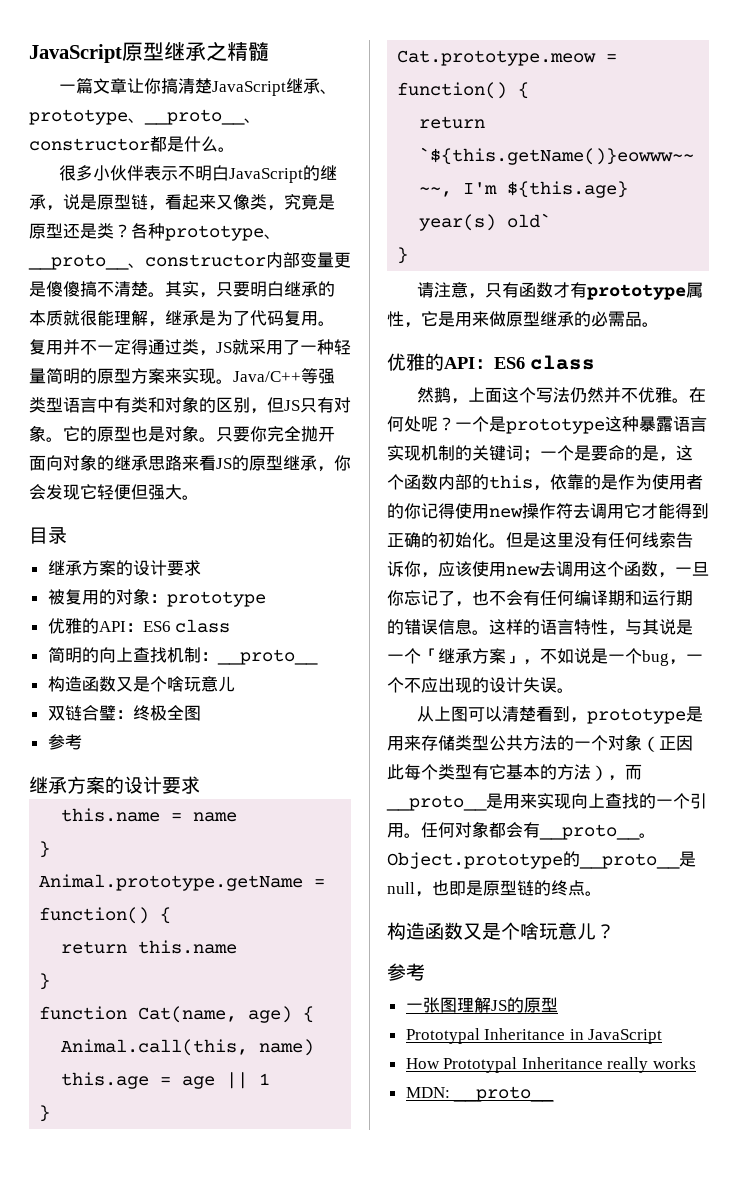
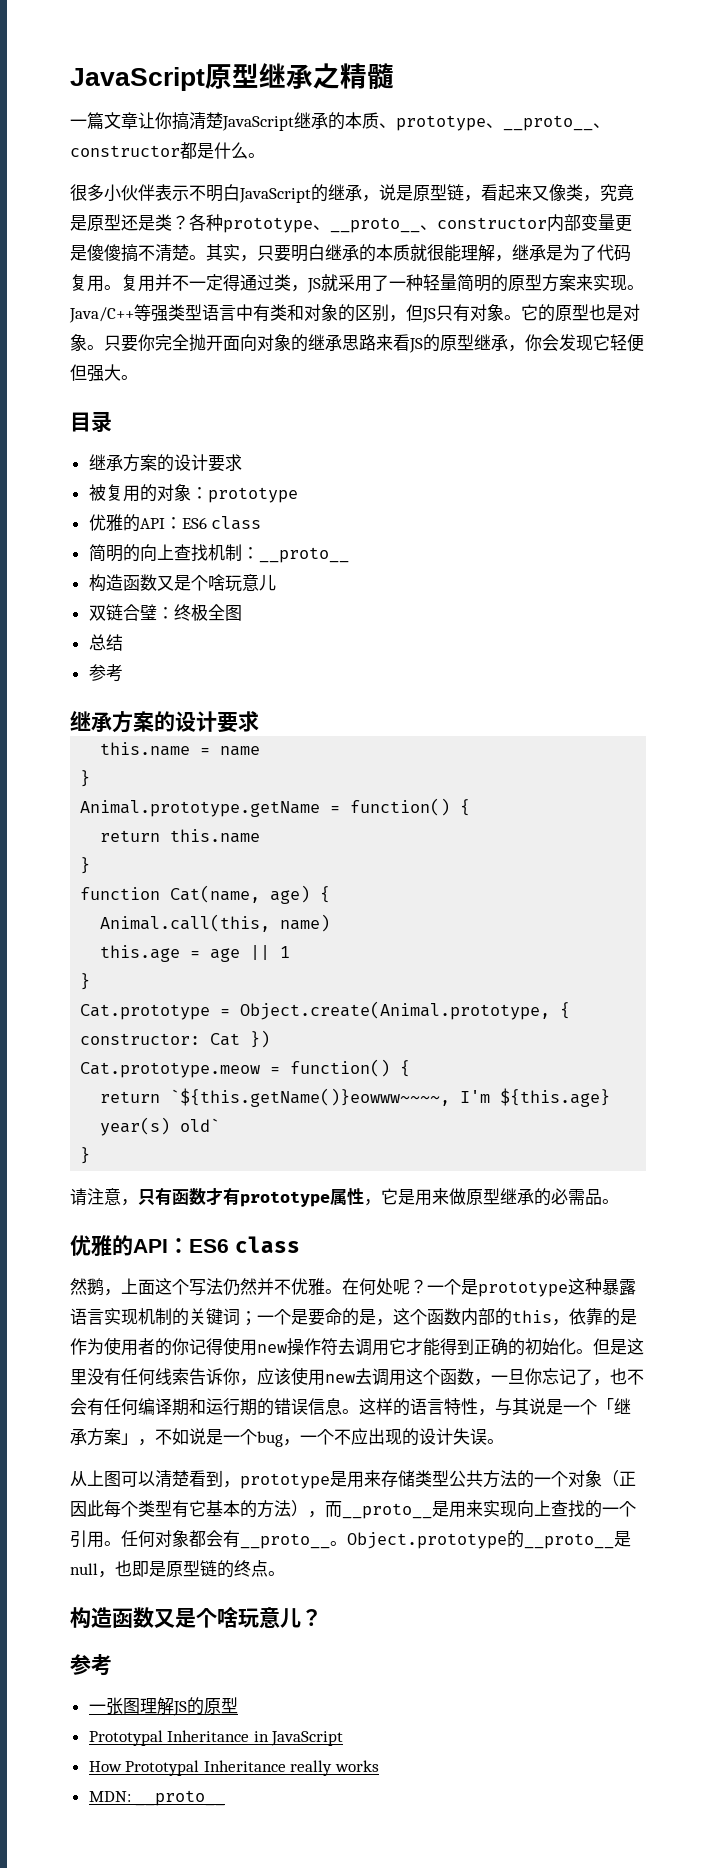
(321, 86) none -> [328,112,379,130] 的本质
(201, 713) none -> [88,634,123,651] // 总结
(51, 1113) none -> [80,1001,571,1020] [80,1030,271,1048] // Cat.prototype = Object.create(Animal.prototype, { constructor: Cat })

